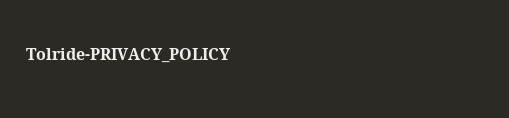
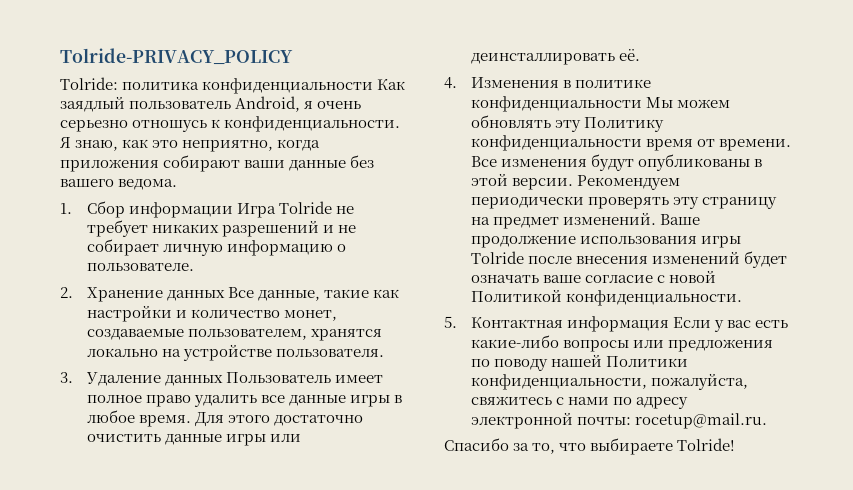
(231, 55) none -> [60,77,406,94] [60,96,362,112] [60,116,401,132] [60,137,321,152] [60,155,375,172] [60,179,178,190] [60,201,355,218] [87,220,357,237] [87,239,347,256] [87,263,195,271] [60,287,400,302] [87,305,338,322] [87,329,383,341] [87,344,385,361] [60,372,384,386] [87,395,403,407] [87,410,364,427] [87,434,302,446] [471,49,641,65] [444,77,652,89] [471,96,731,112] [471,115,665,132] [471,135,792,151] [471,154,763,171] [471,173,681,190] [471,196,778,209] [471,212,701,229] [471,235,742,248] [471,251,788,268] [471,270,717,283] [471,289,743,306] [444,316,789,332] [471,335,774,352] [471,354,689,371] [471,373,749,390] [471,396,689,409] [471,412,768,429] [444,438,736,455] // Tolride: политика конфиденциальности Как заядлый пользователь Android, я очень серьезно отношусь к конфиденциальности. Я знаю, как это неприятно, когда приложения собирают ваши данные без вашего ведома. // 1. Сбор информации Игра Tolride не требует никаких разрешений и не собирает личную информацию о пользователе. // 2. Хранение данных Все данные, такие как настройки и количество монет, создаваемые пользователем, хранятся локально на устройстве пользователя. // 3. Удаление данных Пользователь имеет полное право удалить все данные игры в любое время. Для этого достаточно очистить данные игры или деинсталлировать её. // 4. Изменения в политике конфиденциальности Мы можем обновлять эту Политику конфиденциальности время от времени. Все изменения будут опубликованы в этой версии. Рекомендуем периодически проверять эту страницу на предмет изменений. Ваше продолжение использования игры Tolride после внесения изменений будет означать ваше согласие с новой Политикой конфиденциальности. // 5. Контактная информация Если у вас есть какие-либо вопросы или предложения по поводу нашей Политики конфиденциальности, пожалуйста, свяжитесь с нами по адресу электронной почты: rocetup@mail.ru. // Спасибо за то, что выбираете Tolride!

